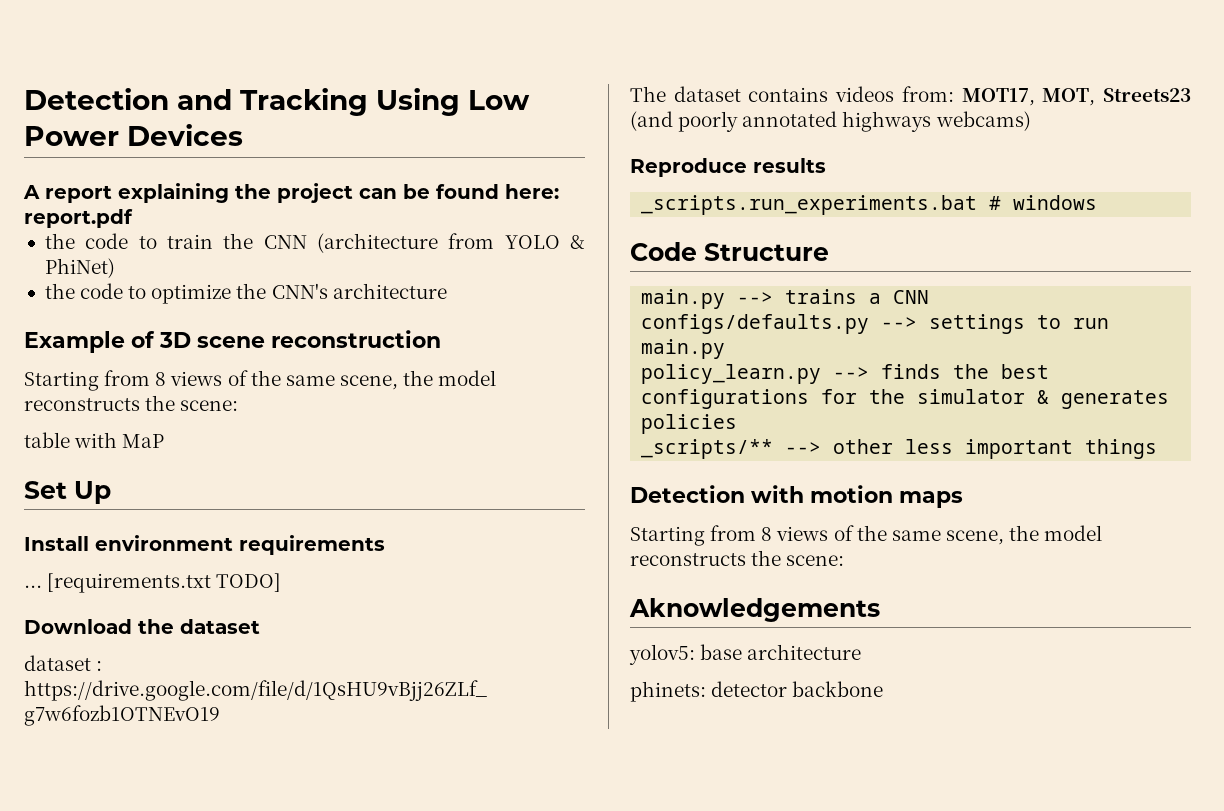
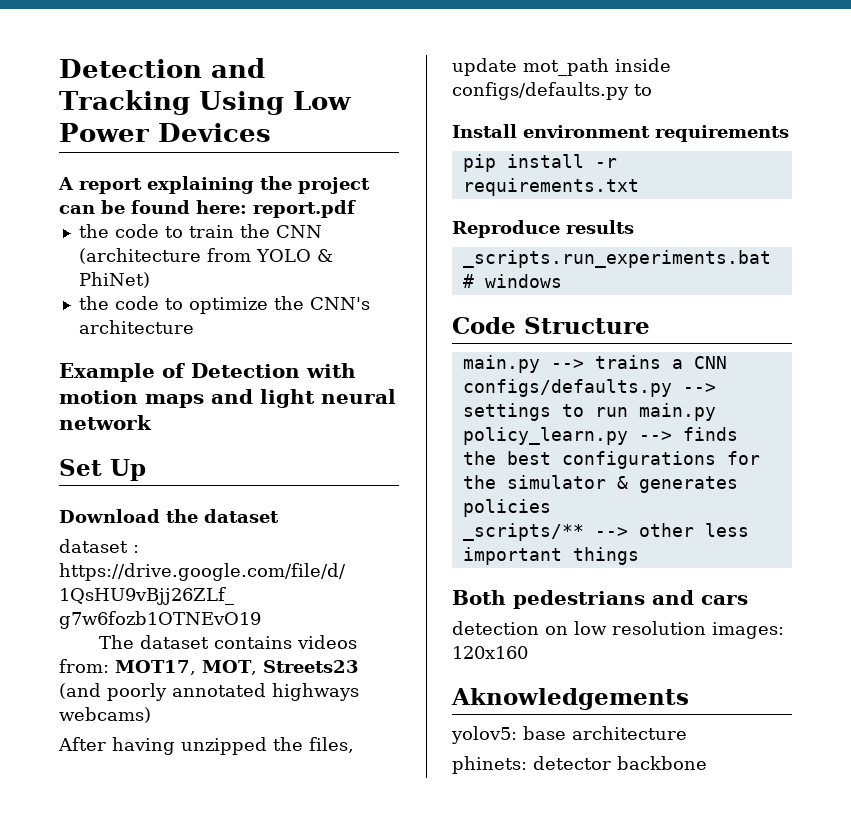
[159,330,441,348] [24,370,497,391] [24,395,239,411] [24,432,165,448] [24,481,111,504] [24,535,385,555] [24,573,282,593] 3D scene reconstruction // Starting from 8 views of the same scene, the model reconstructs the scene: // table with MaP // Set Up // Install environment requirements // ... [requirements.txt TODO] -> [191,363,356,378] [59,389,396,408] [59,415,152,430] [59,459,146,481] Detection with motion maps and light neural network // Set Up
(1031, 121) none -> [58,737,354,755] [452,58,671,76] [452,82,652,100] [452,124,789,142] [462,154,617,172] [462,178,639,196] // After having unzipped the files, update mot_path inside configs/defaults.py to // Install environment requirements // pip install -r requirements.txt
[630,485,963,508] [630,525,1103,546] [630,550,845,566] Detection with motion maps // Starting from 8 views of the same scene, the model reconstructs the scene: -> [452,590,748,609] [452,621,784,639] [452,646,528,659] Both pedestrians and cars // detection on low resolution images: 120x160

